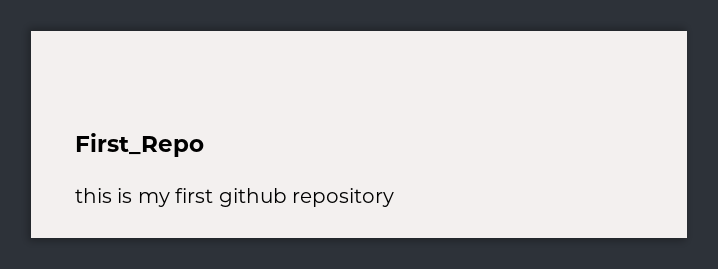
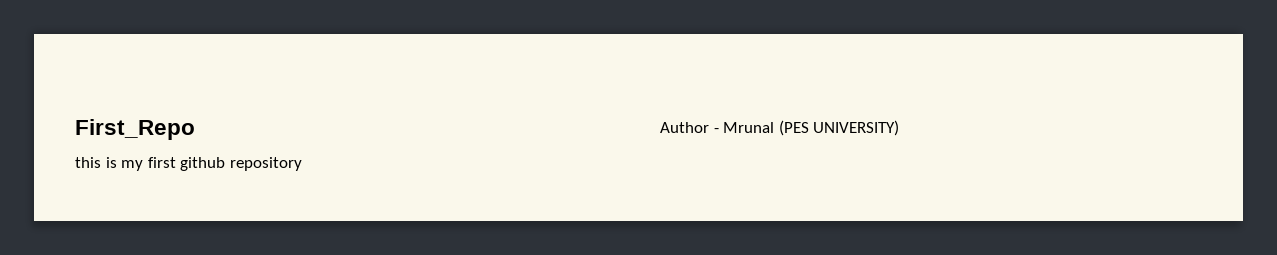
(394, 197) none -> [660,120,900,136] // Author - Mrunal (PES UNIVERSITY)

